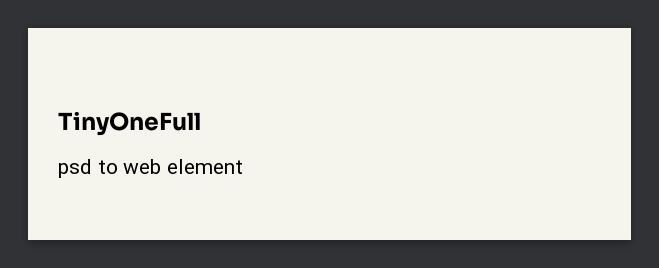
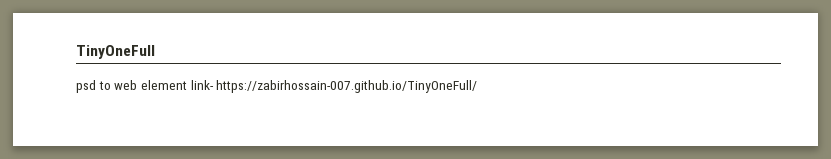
(244, 166) none -> [190,80,478,93] link- https://zabirhossain-007.github.io/TinyOneFull/

